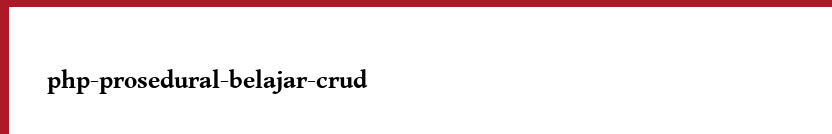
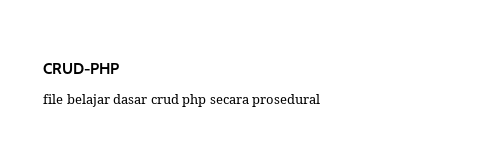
[47,69,368,94] php-prosedural-belajar-crud -> [43,63,119,74] [43,94,321,107] CRUD-PHP // file belajar dasar crud php secara prosedural

